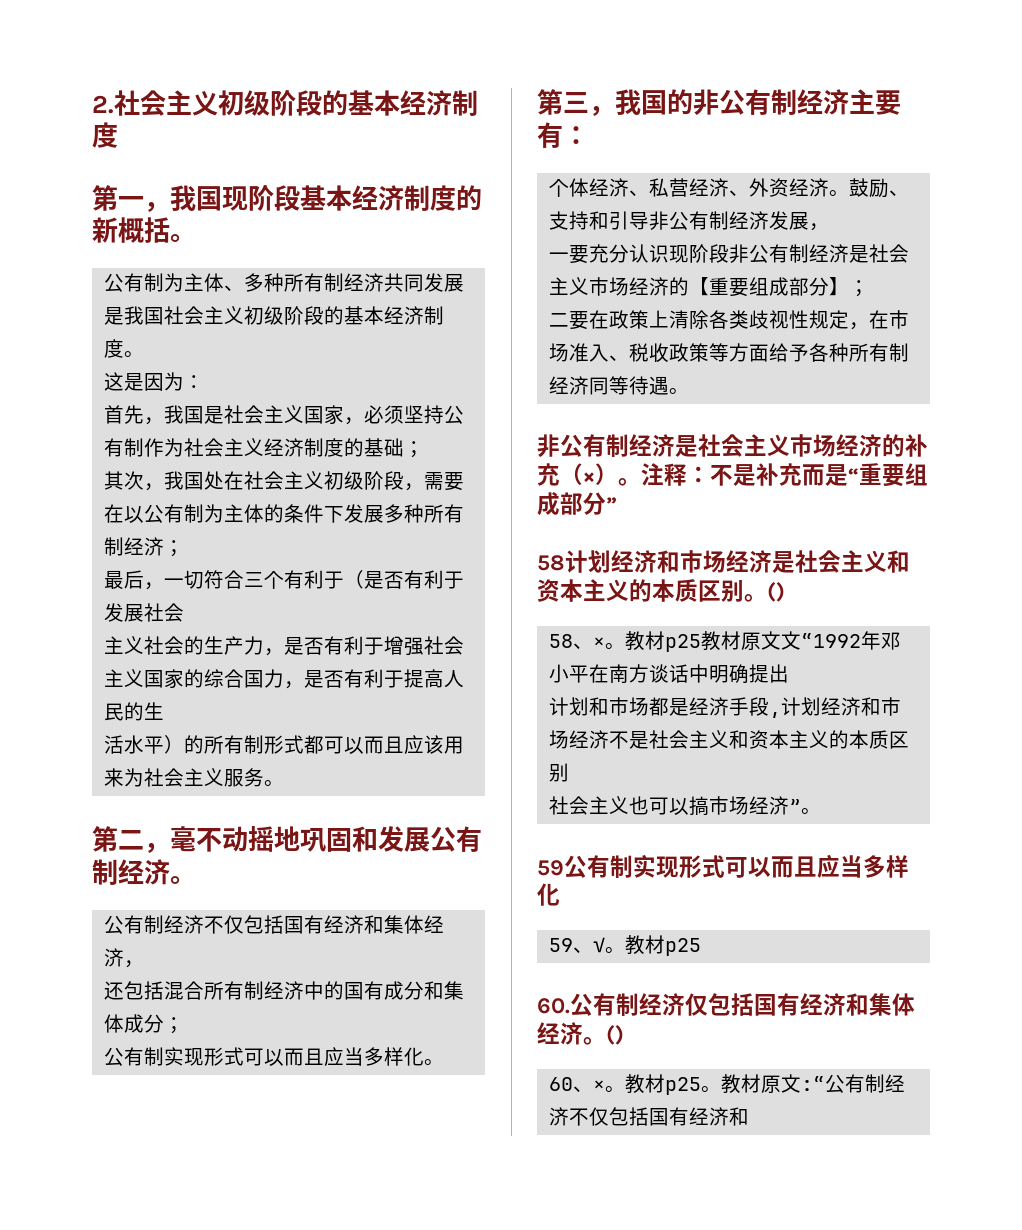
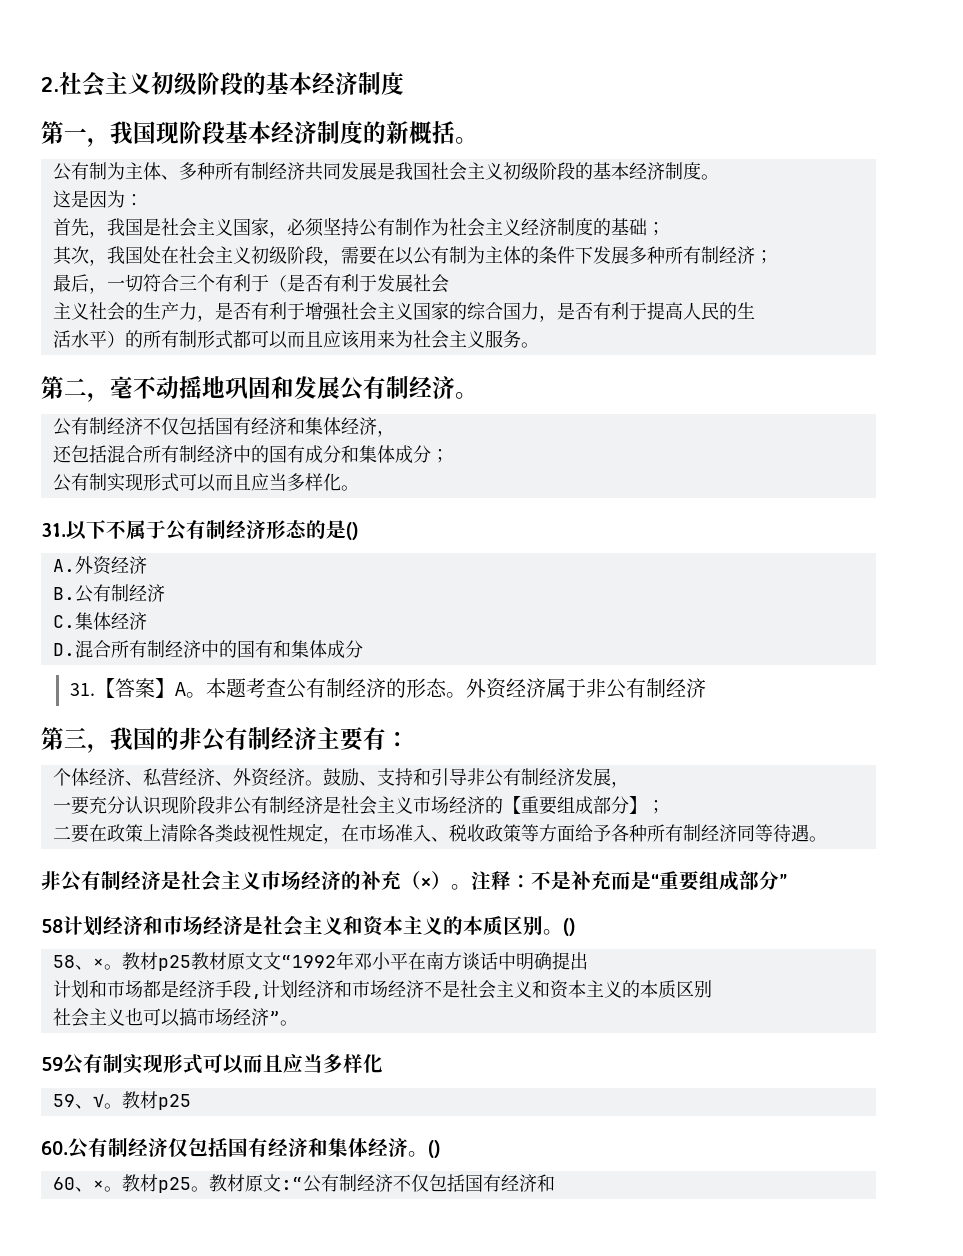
(445, 1062) none -> [41,519,359,541] [53,556,147,575] [53,584,165,603] [53,612,147,630] [53,640,363,658] [69,678,706,699] // 31.以下不属于公有制经济形态的是() // A.外资经济 // B.公有制经济 // C.集体经济 // D.混合所有制经济中的国有和集体成分 // 31.【答案】A。本题考查公有制经济的形态。外资经济属于非公有制经济

